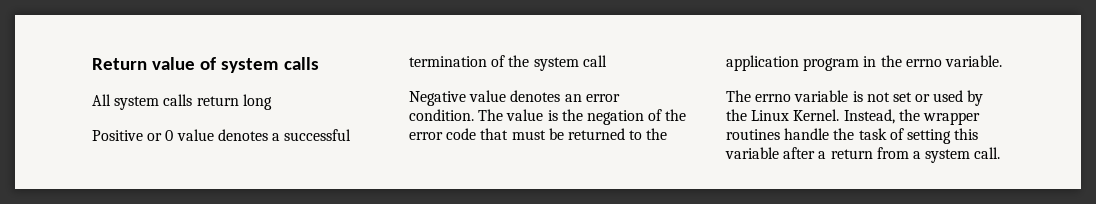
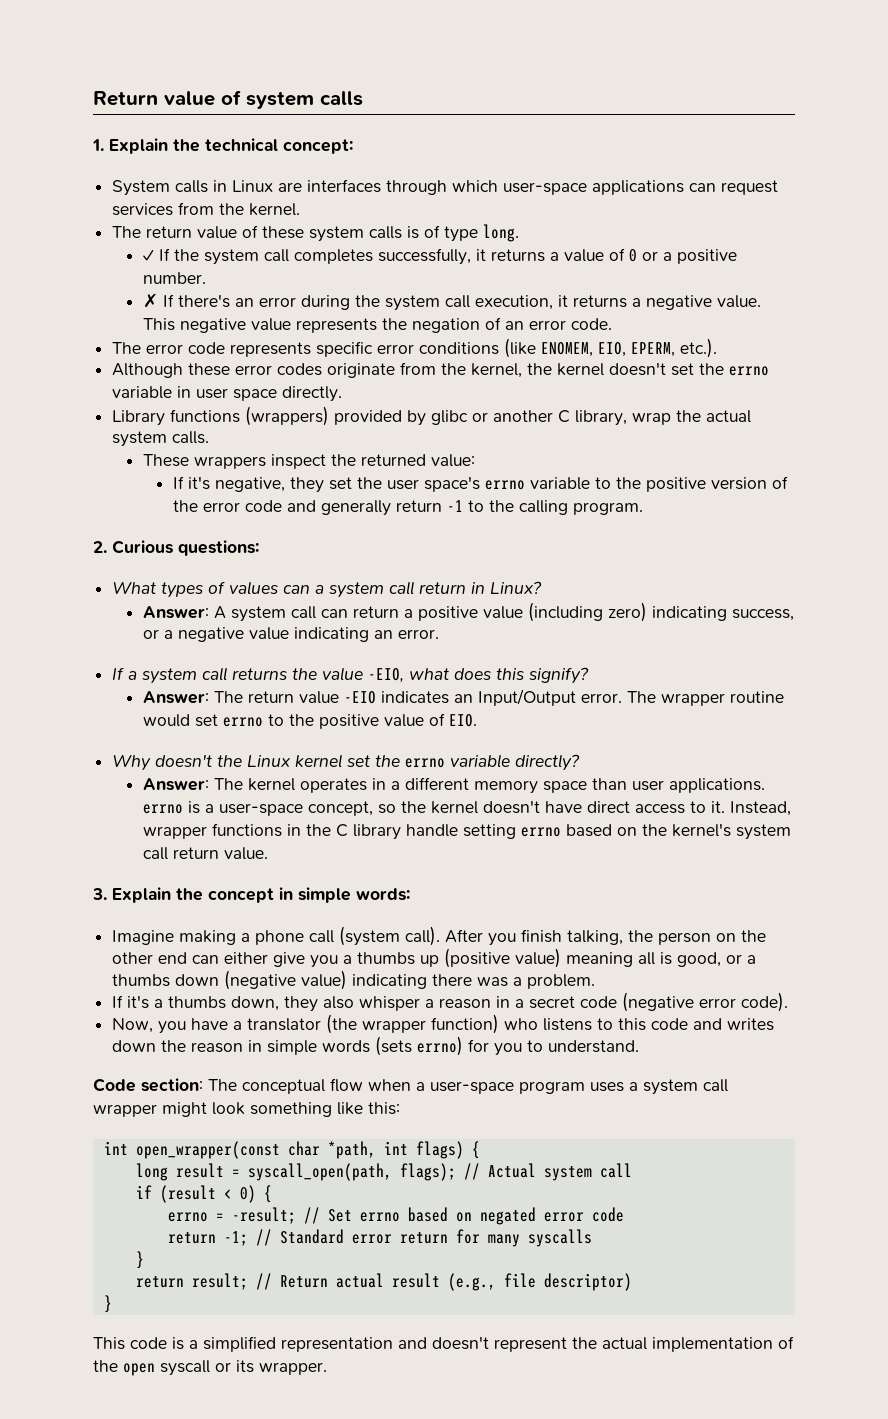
[92,94,272,110] [92,129,352,141] [409,55,607,71] [409,90,620,106] [409,109,687,125] [409,128,668,140] [726,55,1002,71] [726,90,984,106] [726,109,980,125] [726,128,979,144] [725,147,1001,163] All system calls return long // Positive or 0 value denotes a successful termination of the system call // Negative value denotes an error condition. The value is the negation of the error code that must be returned to the application program in the errno variable. // The errno variable is not set or used by the Linux Kernel. Instead, the wrapper routines handle the task of setting this variable after a return from a system call. -> [92,138,353,154] [112,179,779,196] [112,202,301,216] [112,224,520,242] [142,248,737,265] [142,272,206,284] [142,293,761,311] [142,317,612,333] [112,338,718,358] [112,362,770,378] [112,386,343,402] [112,406,752,426] [112,431,210,447] [142,454,475,469] [173,476,789,493] [173,500,644,516] [93,540,259,556] [112,581,543,598] [142,602,794,622] [142,627,439,642] [112,667,590,684] [142,689,784,706] [142,713,477,729] [112,754,581,771] [142,777,765,794] [142,800,791,816] [142,823,791,840] [142,847,268,860] [92,887,410,903] [112,926,767,946] [112,948,757,968] [112,970,596,990] [112,992,789,1012] [112,1014,775,1034] [112,1036,640,1056] [93,1078,728,1095] [93,1102,400,1117] [103,1141,480,1159] [135,1163,632,1181] [135,1185,272,1203] [167,1207,624,1225] [167,1229,592,1247] [135,1251,144,1269] [135,1273,632,1291] [103,1295,112,1313] [93,1336,794,1352] [93,1360,327,1376] 1. Explain the technical concept: // System calls in Linux are interfaces through which user-space applications can request services from the kernel. // The return value of these system calls is of type long. // ✓ If the system call completes successfully, it returns a value of 0 or a positive number. // ✗ If there's an error during the system call execution, it returns a negative value. This negative value represents the negation of an error code. // The error code represents specific error conditions (like ENOMEM, EIO, EPERM, etc.). // Although these error codes originate from the kernel, the kernel doesn't set the errno variable in user space directly. // Library functions (wrappers) provided by glibc or another C library, wrap the actual system calls. // These wrappers inspect the returned value: // If it's negative, they set the user space's errno variable to the positive version of the error code and generally return -1 to the calling program. // 2. Curious questions: // What types of values can a system call return in Linux? // Answer: A system call can return a positive value (including zero) indicating success, or a negative value indicating an error. // If a system call returns the value -EIO, what does this signify? // Answer: The return value -EIO indicates an Input/Output error. The wrapper routine would set errno to the positive value of EIO. // Why doesn't the Linux kernel set the errno variable directly? // Answer: The kernel operates in a different memory space than user applications. errno is a user-space concept, so the kernel doesn't have direct access to it. Instead, wrapper functions in the C library handle setting errno based on the kernel's system call return value. // 3. Explain the concept in simple words: // Imagine making a phone call (system call). After you finish talking, the person on the other end can either give you a thumbs up (positive value) meaning all is good, or a thumbs down (negative value) indicating there was a problem. // If it's a thumbs down, they also whisper a reason in a secret code (negative error code). // Now, you have a translator (the wrapper function) who listens to this code and writes down the reason in simple words (sets errno) for you to understand. // Code section: The conceptual flow when a user-space program uses a system call wrapper might look something like this: // int open_wrapper(const char *path, int flags) { // long result = syscall_open(path, flags); // Actual system call // if (result < 0) { // errno = -result; // Set errno based on negated error code // return -1; // Standard error return for many syscalls // } // return result; // Return actual result (e.g., file descriptor) // } // This code is a simplified representation and doesn't represent the actual implementation of the open syscall or its wrapper.

